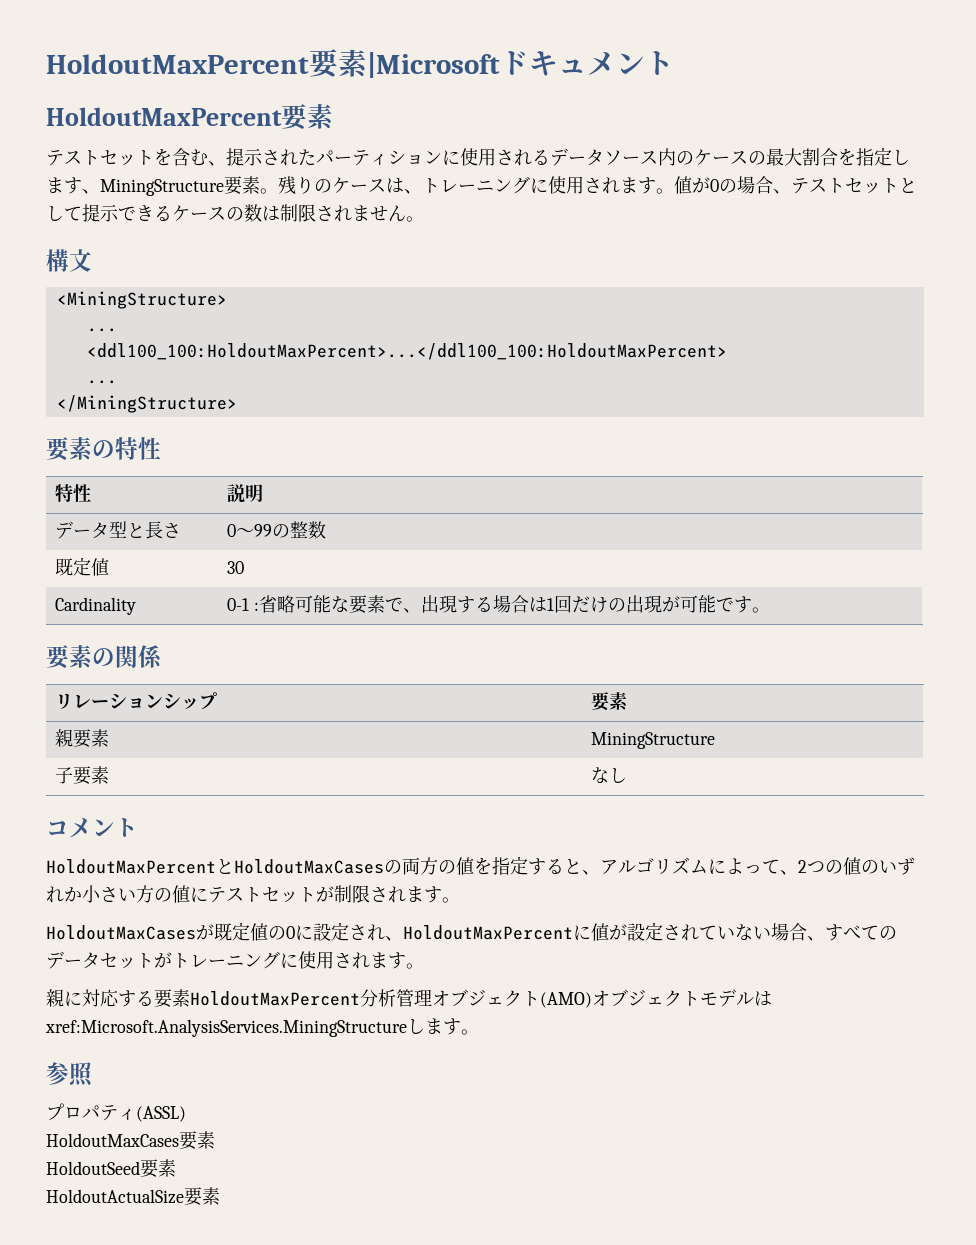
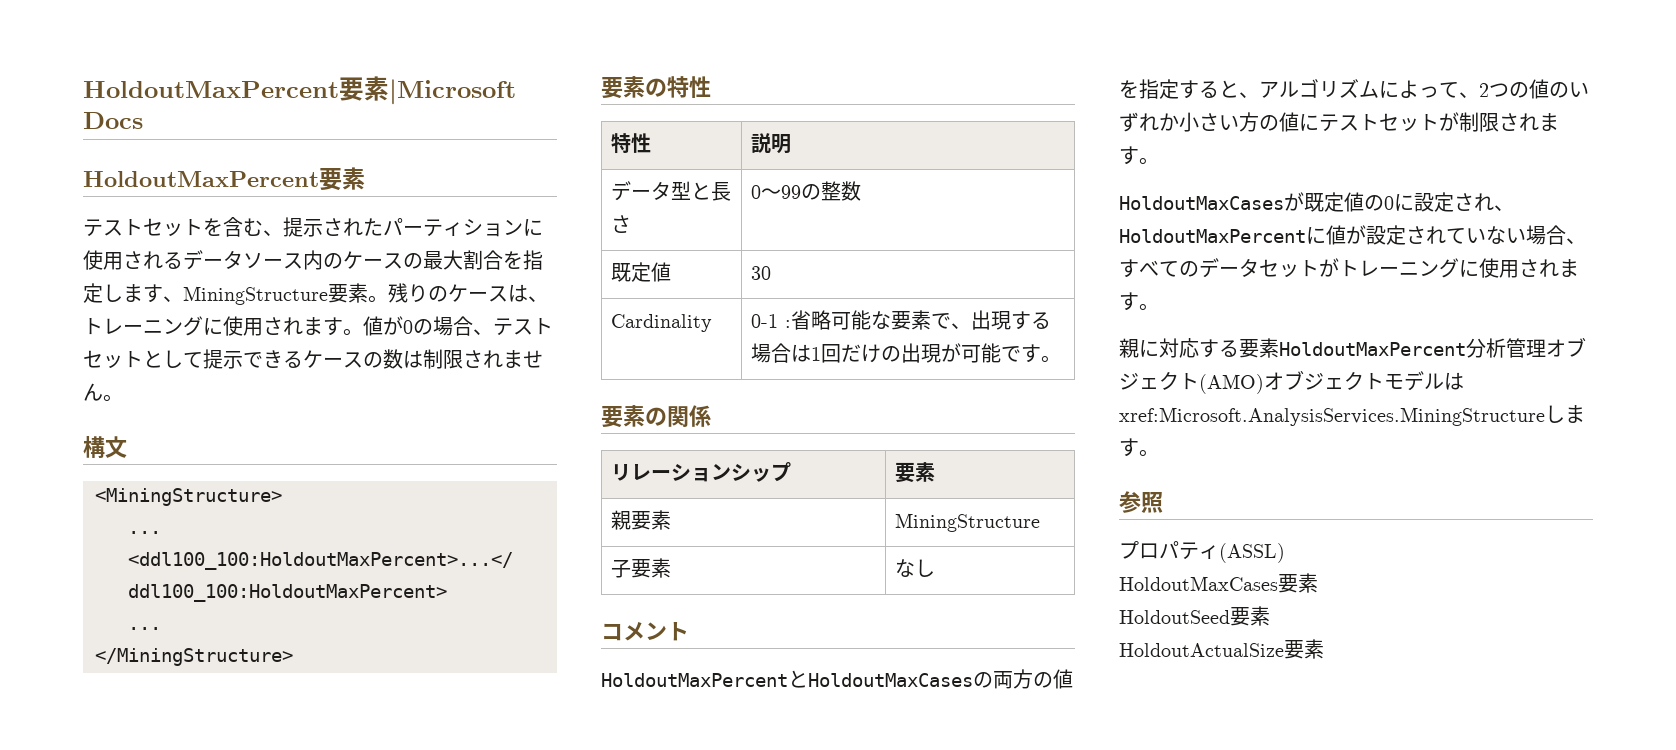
[500,51,674,76] ドキュメント -> [83,112,143,129] Docs

